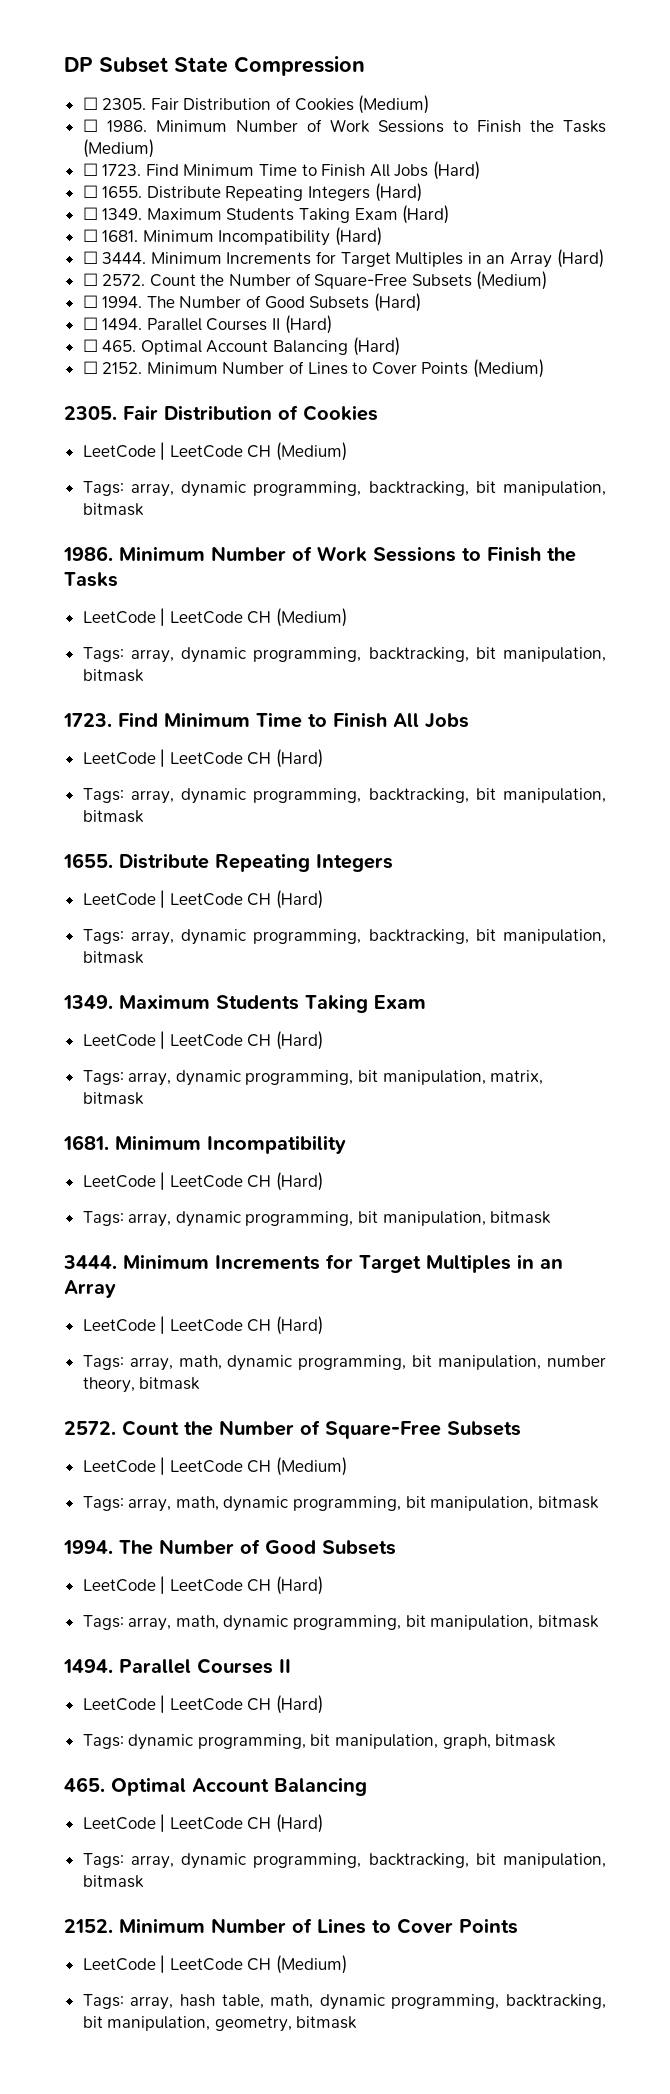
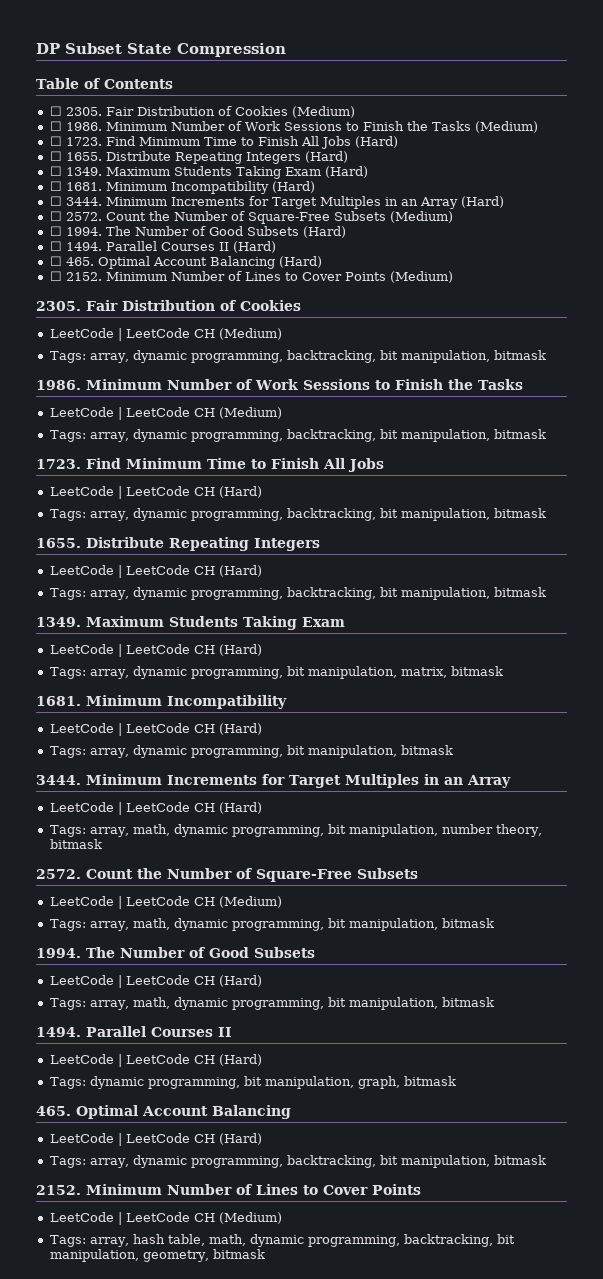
(365, 66) none -> [36,78,173,89] // Table of Contents

